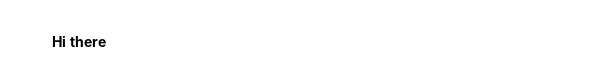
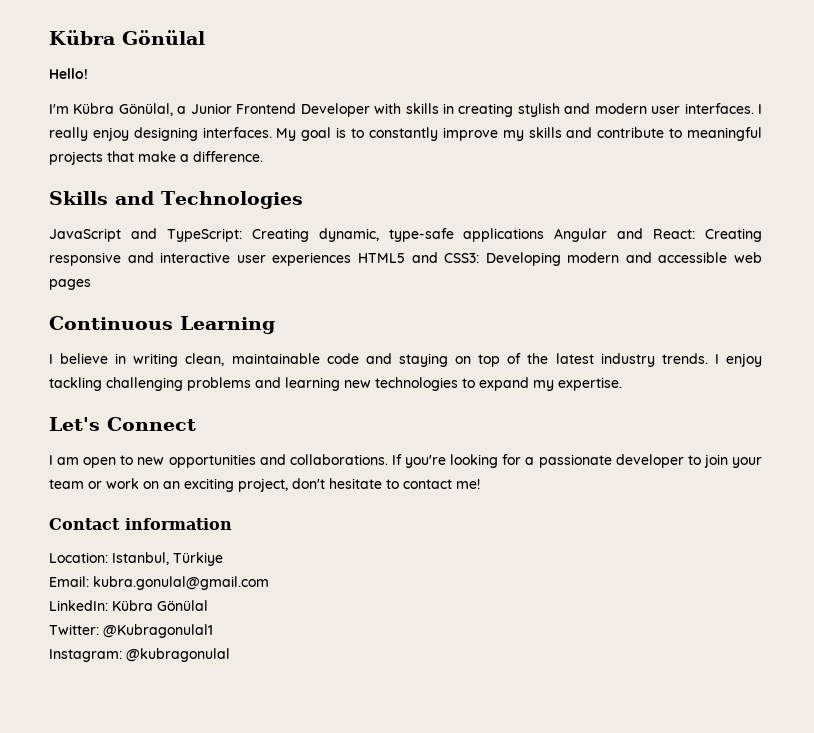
[52,35,106,47] Hi there -> [49,30,205,45] [49,68,88,79] [49,103,762,117] [49,127,763,141] [49,151,263,165] [49,191,303,209] [49,228,762,242] [49,252,763,266] [49,279,91,290] [49,316,275,334] [49,353,763,367] [49,377,622,391] [49,417,196,431] [49,454,763,468] [49,478,480,492] [49,518,232,530] [49,552,223,566] [49,576,269,590] [49,600,208,611] [49,624,213,638] [49,648,230,662] Kübra Gönülal // Hello! // I'm Kübra Gönülal, a Junior Frontend Developer with skills in creating stylish and modern user interfaces. I really enjoy designing interfaces. My goal is to constantly improve my skills and contribute to meaningful projects that make a difference. // Skills and Technologies // JavaScript and TypeScript: Creating dynamic, type-safe applications Angular and React: Creating responsive and interactive user experiences HTML5 and CSS3: Developing modern and accessible web pages // Continuous Learning // I believe in writing clean, maintainable code and staying on top of the latest industry trends. I enjoy tackling challenging problems and learning new technologies to expand my expertise. // Let's Connect // I am open to new opportunities and collaborations. If you're looking for a passionate developer to join your team or work on an exciting project, don't hesitate to contact me! // Contact information // Location: Istanbul, Türkiye // Email: kubra.gonulal@gmail.com // LinkedIn: Kübra Gönülal // Twitter: @Kubragonulal1 // Instagram: @kubragonulal

